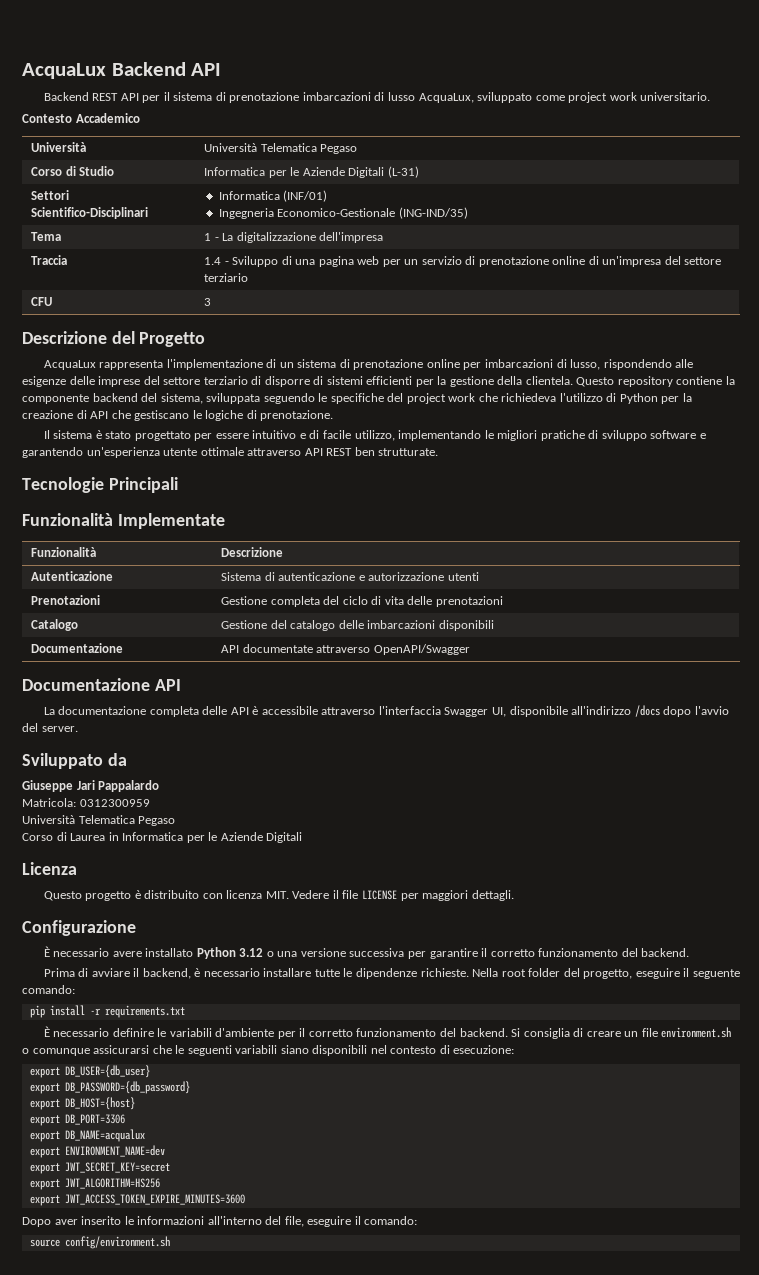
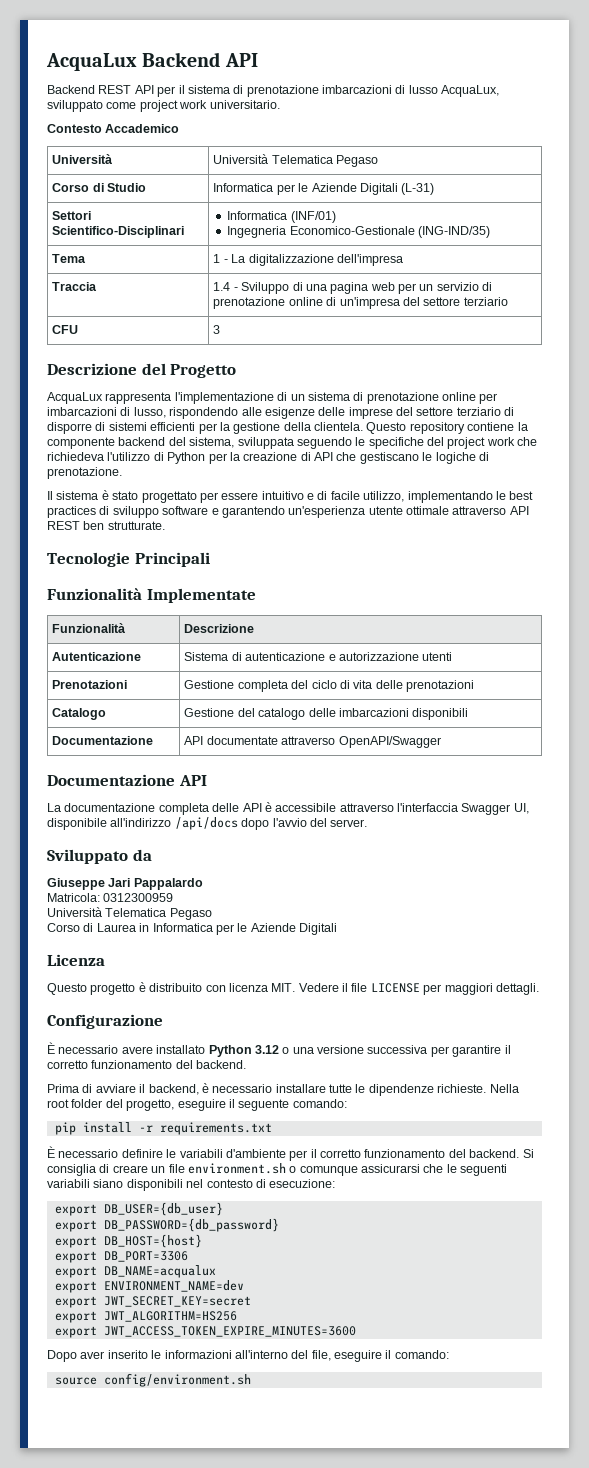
[497,430,585,441] migliori pratiche -> [509,491,534,500] [47,506,96,518] best practices
[634,705,660,717] /docs -> [174,817,238,830] /api/docs

